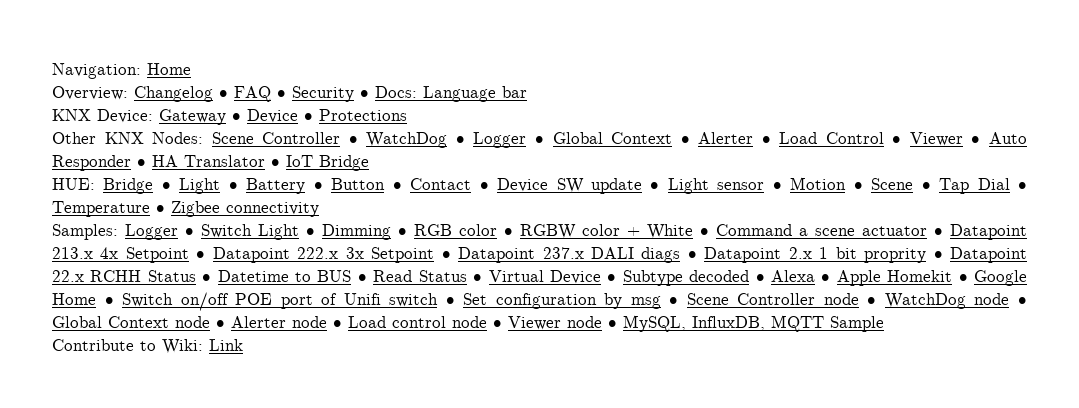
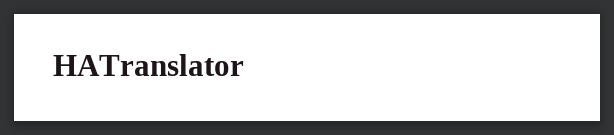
[52,63,191,79] [52,86,527,102] [52,109,407,125] [52,132,1027,148] [52,155,369,171] [52,177,1028,194] [52,201,319,217] [52,224,1027,240] [52,247,1028,263] [52,270,1027,286] [52,292,1027,311] [52,315,884,332] [52,339,243,354] Navigation: Home // Overview: Changelog • FAQ • Security • Docs: Language bar // KNX Device: Gateway • Device • Protections // Other KNX Nodes: Scene Controller • WatchDog • Logger • Global Context • Alerter • Load Control • Viewer • Auto Responder • HA Translator • IoT Bridge // HUE: Bridge • Light • Battery • Button • Contact • Device SW update • Light sensor • Motion • Scene • Tap Dial • Temperature • Zigbee connectivity // Samples: Logger • Switch Light • Dimming • RGB color • RGBW color + White • Command a scene actuator • Datapoint 213.x 4x Setpoint • Datapoint 222.x 3x Setpoint • Datapoint 237.x DALI diags • Datapoint 2.x 1 bit proprity • Datapoint 22.x RCHH Status • Datetime to BUS • Read Status • Virtual Device • Subtype decoded • Alexa • Apple Homekit • Google Home • Switch on/off POE port of Unifi switch • Set configuration by msg • Scene Controller node • WatchDog node • Global Context node • Alerter node • Load control node • Viewer node • MySQL, InfluxDB, MQTT Sample // Contribute to Wiki: Link -> [53,54,244,76] HATranslator

